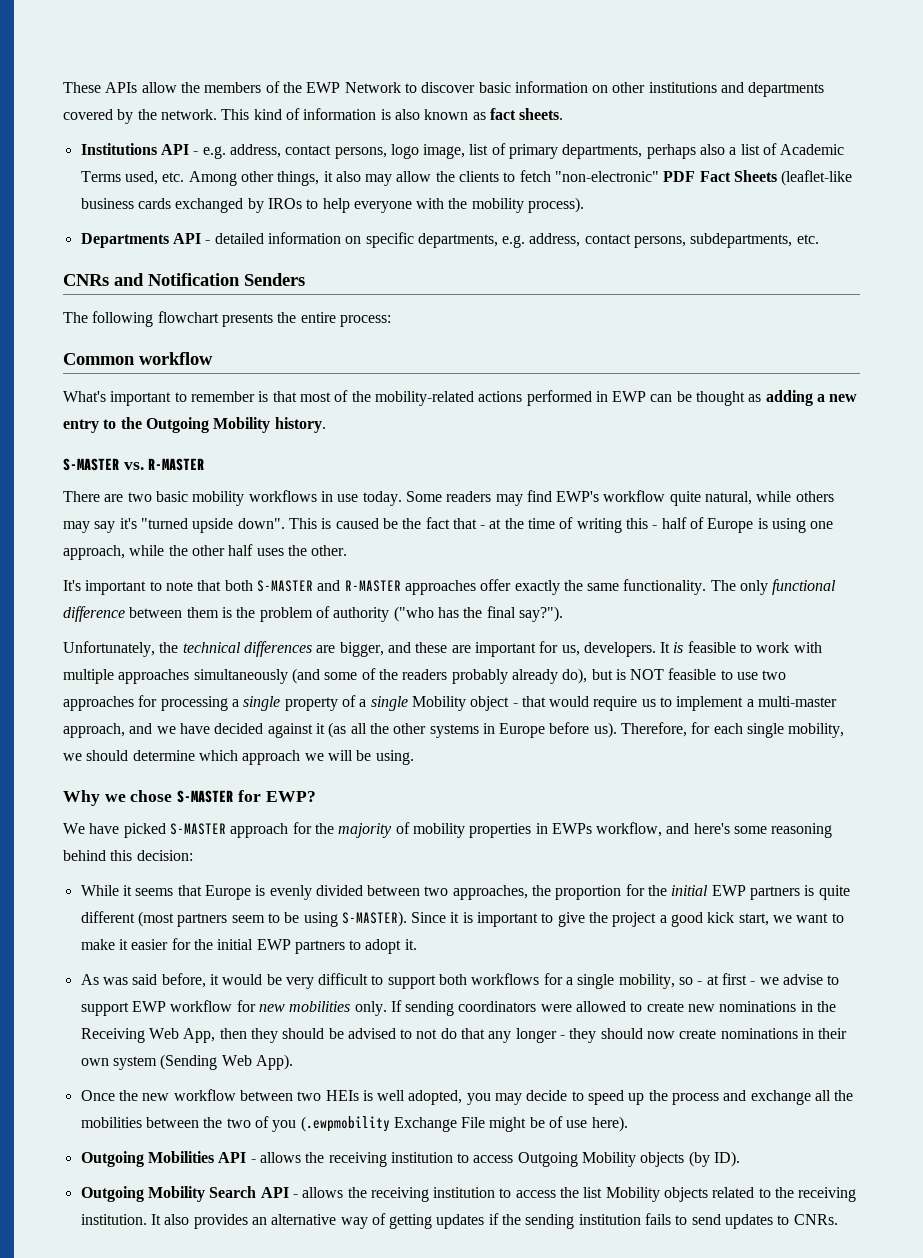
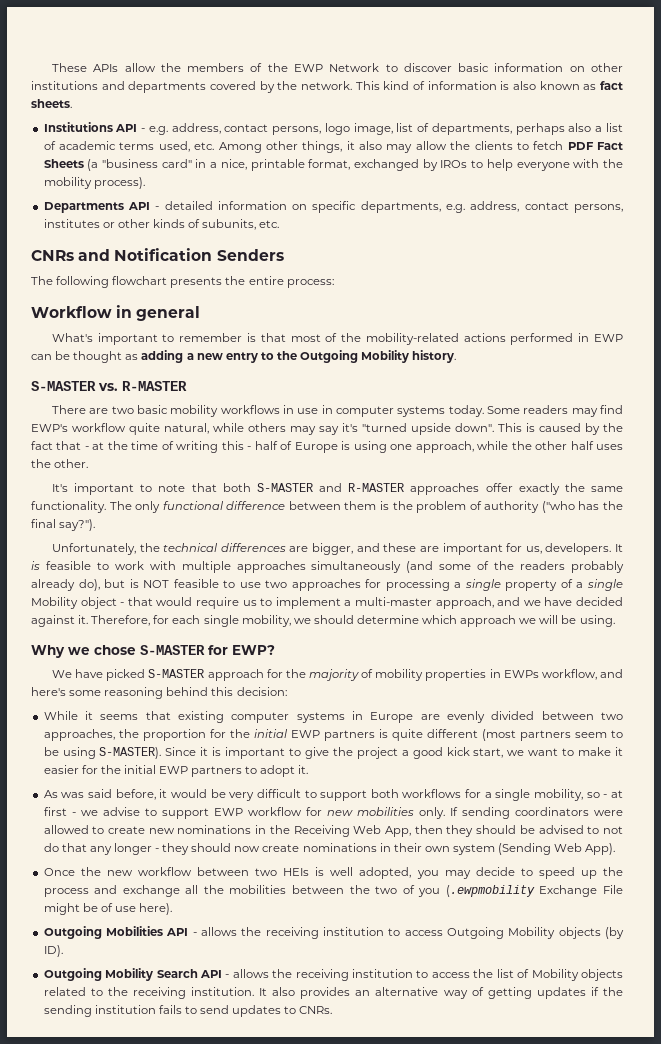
[509,144,559,159] primary -> (430, 127) none
[780,144,845,155] [80,171,121,182] Academic Terms -> [59,141,155,150] academic terms
[555,171,660,182] "non-electronic" -> (564, 145) none
[781,170,853,186] [80,198,171,209] (leaflet-like business cards -> [87,159,351,171] (a "business card" in a nice, printable format,
[690,233,793,248] subdepartments, -> [43,219,257,230] institutes or other kinds of subunits,
[63,352,213,365] Common workflow -> [31,305,201,321] Workflow in general
(359, 498) none -> [321,405,446,417] in computer systems
[382,518,398,529] be -> [585,423,600,435] by
[315,722,617,738] it (as all the other systems in Europe before us). -> [78,615,89,624] it.
[204,885,266,900] Europe is -> [177,711,440,723] existing computer systems in Europe are
(603, 1192) none -> [517,969,530,978] of

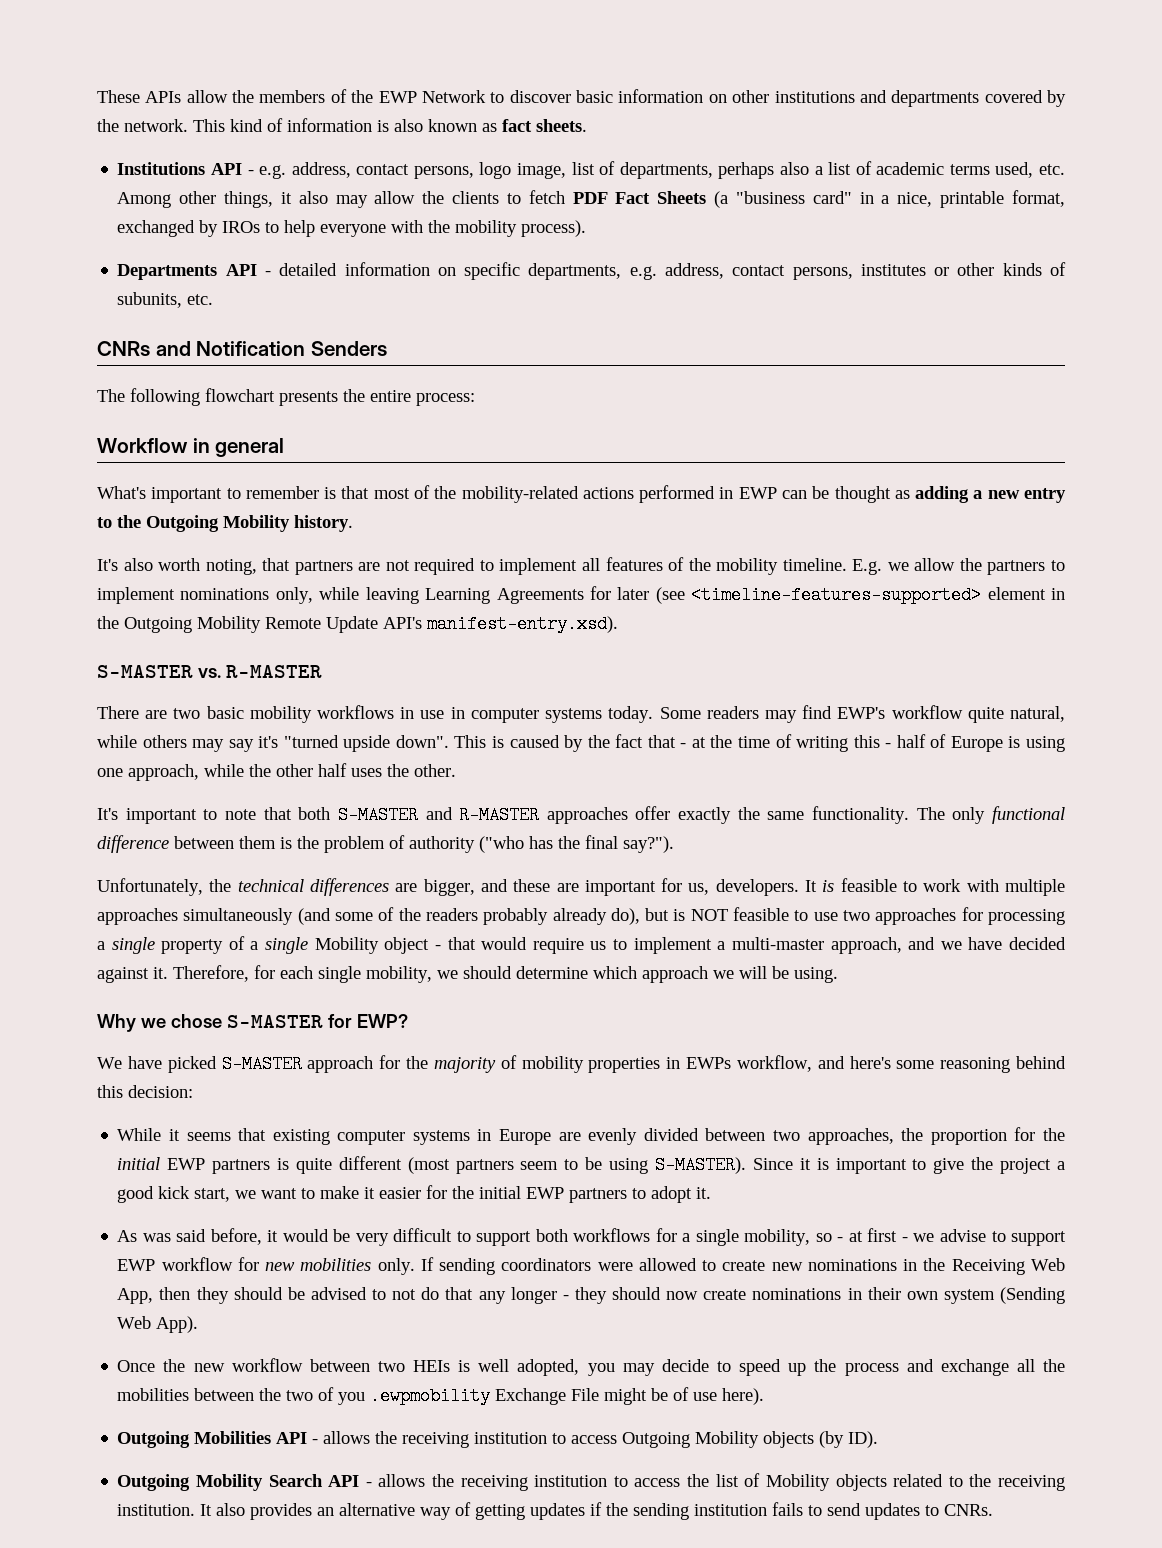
(457, 356) none -> [97,557,1065,575] [97,586,1065,604] [97,615,618,633] // It's also worth noting, that partners are not required to implement all features of the mobility timeline. E.g. we allow the partners to implement nominations only, while leaving Learning Agreements for later (see <timeline-features-supported> element in the Outgoing Mobility Remote Update API's manifest-entry.xsd).
[445,885,535,897] (.ewpmobility -> [370,1387,491,1405] .ewpmobility

